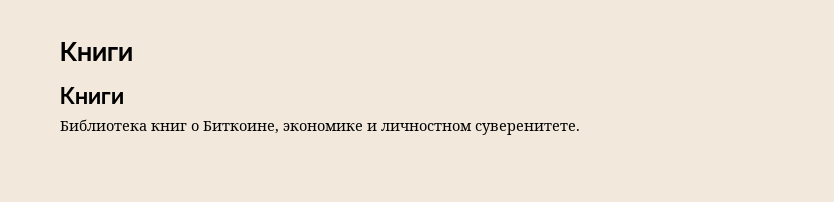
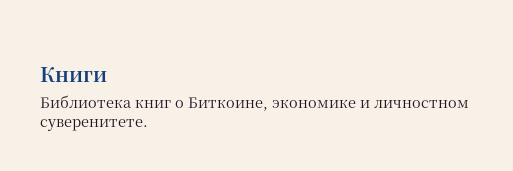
[60,42,133,61] [60,87,124,104] Книги // Книги -> [40,67,107,82] Книги

